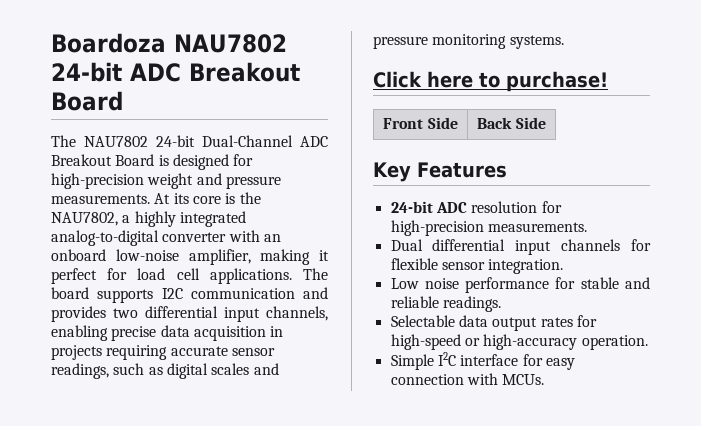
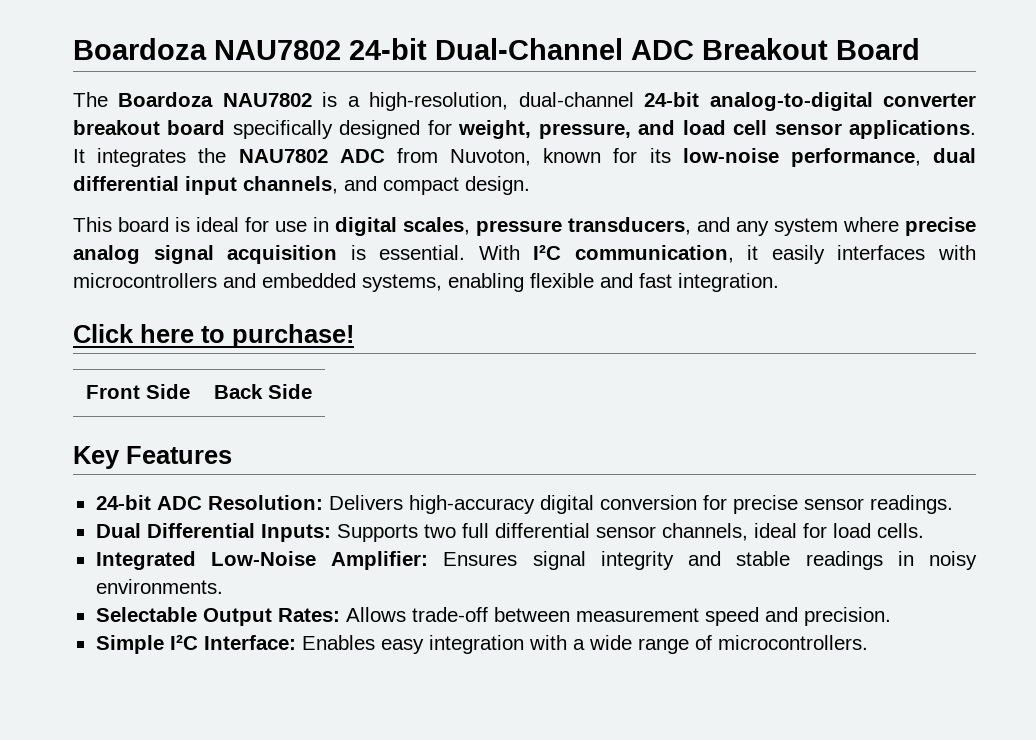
[130,62,300,82] [51,91,123,111] [51,135,328,147] [51,154,254,170] [51,173,281,189] [51,192,261,204] [51,211,246,227] [51,230,281,246] [51,249,329,265] [51,268,328,284] [51,287,328,303] [51,306,328,322] [51,325,284,341] [51,345,275,360] [51,363,279,379] [373,34,564,49] ADC Breakout Board // The NAU7802 24-bit Dual-Channel ADC Breakout Board is designed for high-precision weight and pressure measurements. At its core is the NAU7802, a highly integrated analog-to-digital converter with an onboard low-noise amplifier, making it perfect for load cell applications. The board supports I2C communication and provides two differential input channels, enabling precise data acquisition in projects requiring accurate sensor readings, such as digital scales and pressure monitoring systems. -> [435,38,920,60] [73,92,977,111] [73,120,977,139] [73,148,976,167] [73,176,530,195] [73,217,976,236] [73,245,976,264] [73,273,779,292] Dual-Channel ADC Breakout Board // The Boardoza NAU7802 is a high-resolution, dual-channel 24-bit analog-to-digital converter breakout board specifically designed for weight, pressure, and load cell sensor applications. It integrates the NAU7802 ADC from Nuvoton, known for its low-noise performance, dual differential input channels, and compact design. // This board is ideal for use in digital scales, pressure transducers, and any system where precise analog signal acquisition is essential. With I²C communication, it easily interfaces with microcontrollers and embedded systems, enabling flexible and fast integration.
[471,201,562,213] [390,220,587,236] [390,239,651,255] [390,258,564,274] [390,277,650,293] [390,296,501,312] [390,315,597,331] [390,334,648,350] [390,352,575,370] [390,373,545,385] resolution for high-precision measurements. // Dual differential input channels for flexible sensor integration. // Low noise performance for stable and reliable readings. // Selectable data output rates for high-speed or high-accuracy operation. // Simple I2C interface for easy connection with MCUs. -> [207,495,953,514] [95,523,924,542] [95,551,977,570] [95,579,223,594] [95,607,891,626] [95,635,868,654] Resolution: Delivers high-accuracy digital conversion for precise sensor readings. // Dual Differential Inputs: Supports two full differential sensor channels, ideal for load cells. // Integrated Low-Noise Amplifier: Ensures signal integrity and stable readings in noisy environments. // Selectable Output Rates: Allows trade-off between measurement speed and precision. // Simple I²C Interface: Enables easy integration with a wide range of microcontrollers.

